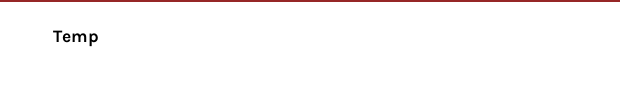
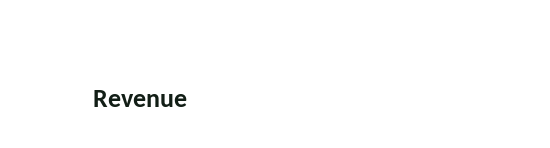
[53,30,99,47] Temp -> [93,90,187,107] Revenue

